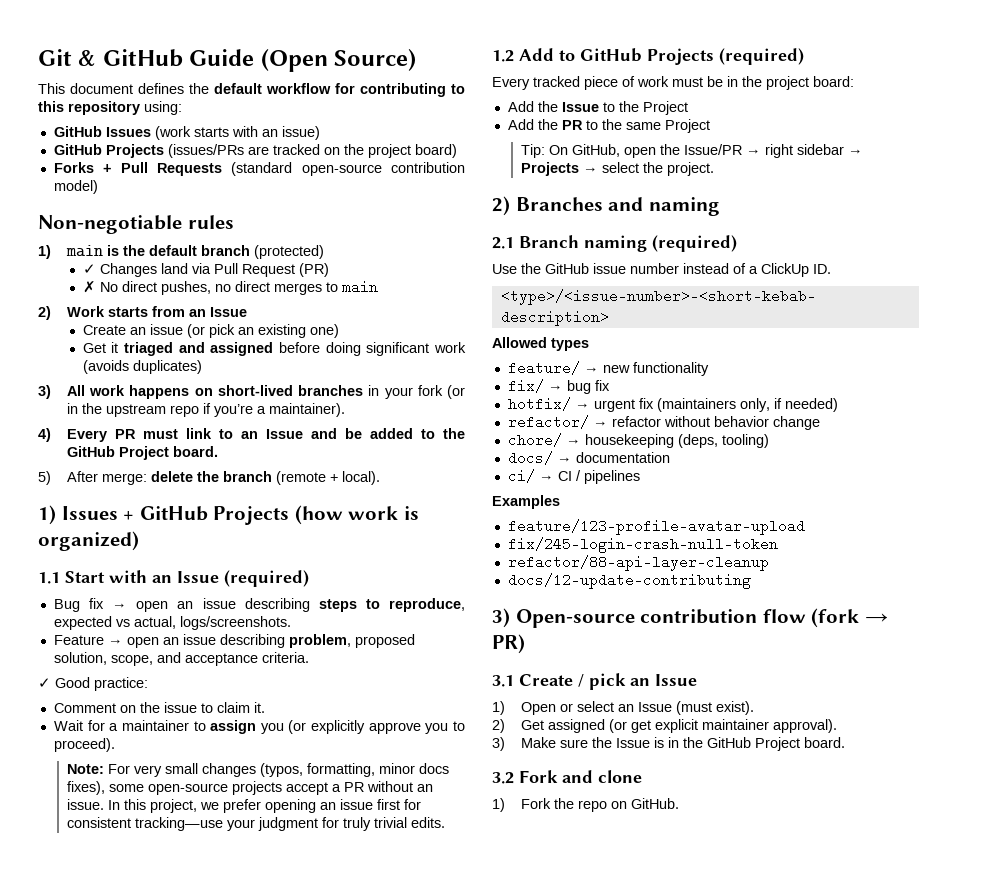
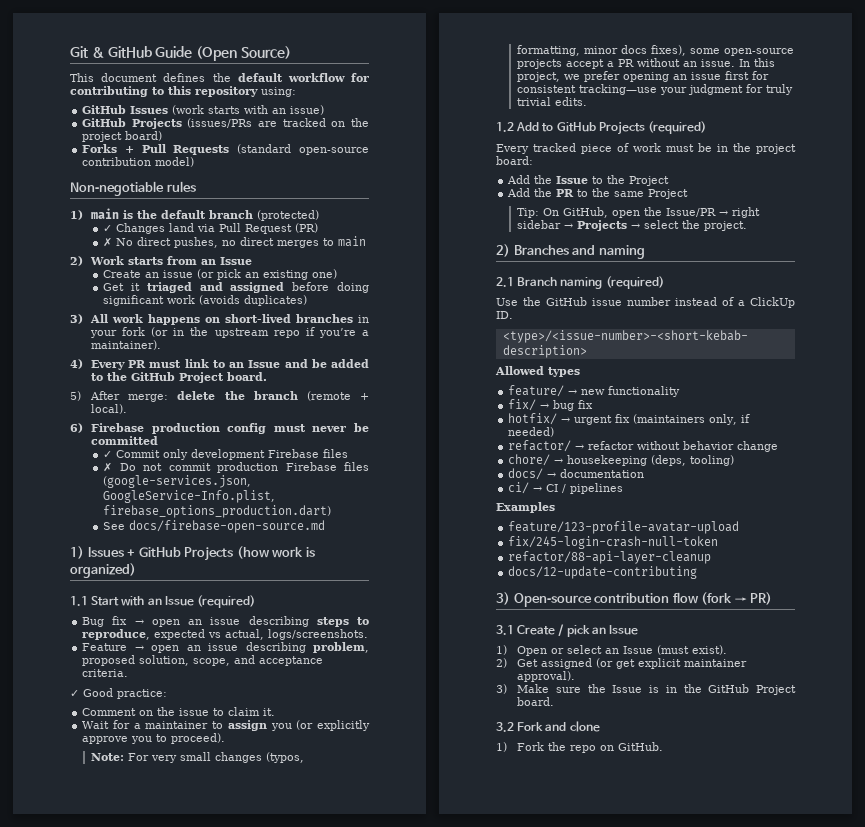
(380, 478) none -> [70,423,369,434] [91,436,159,445] [103,449,349,460] [103,462,369,473] [103,475,252,488] [103,490,276,503] [103,505,332,518] [103,520,326,533] // 6) Firebase production config must never be committed // ✓ Commit only development Firebase files // ✗ Do not commit production Firebase files (google-services.json, GoogleService-Info.plist, firebase_options_production.dart) // See docs/firebase-open-source.md

